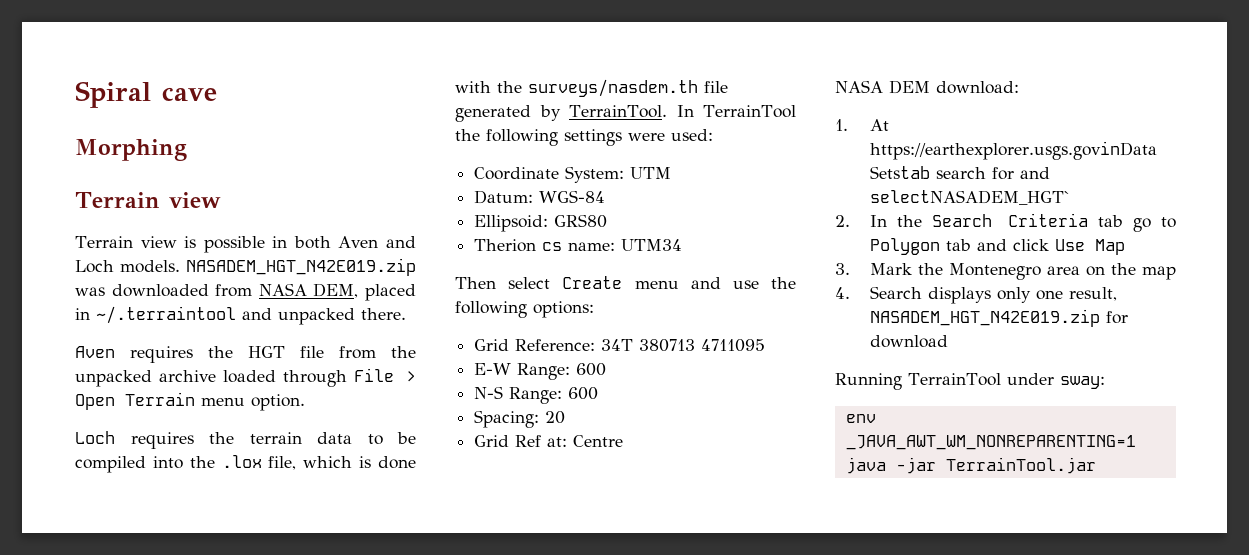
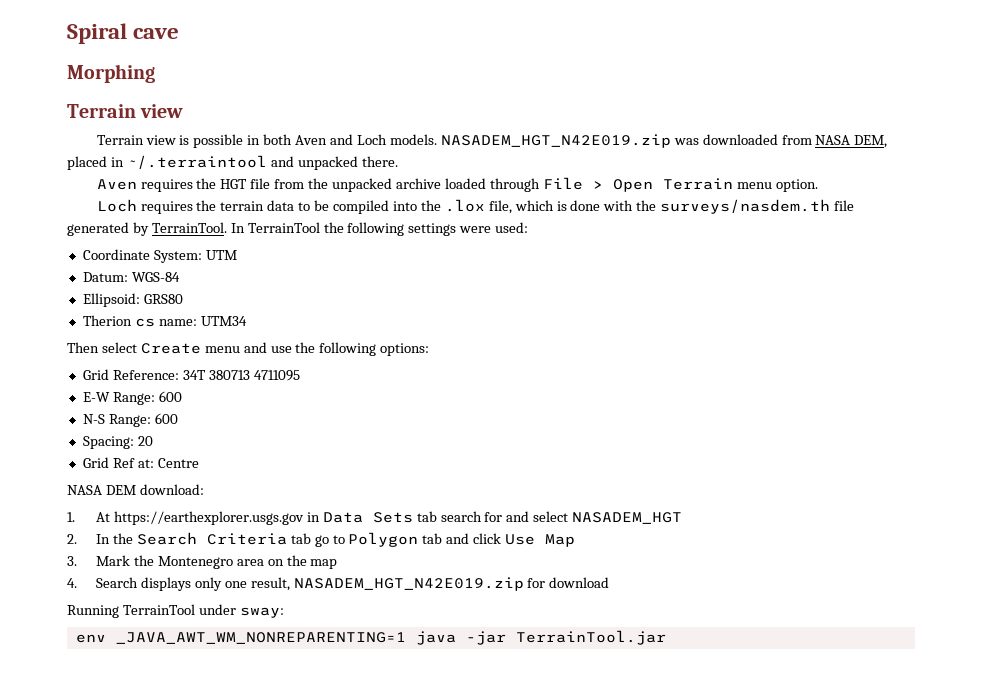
[869,141,1157,160] [869,166,930,179] https://earthexplorer.usgs.govinData Setstab -> [113,511,437,525] https://earthexplorer.usgs.gov in Data Sets tab
[869,190,1070,205] selectNASADEM_HGT` -> [533,511,683,524] select NASADEM_HGT

